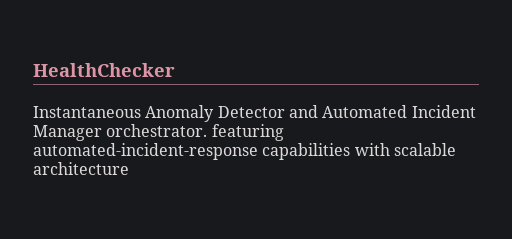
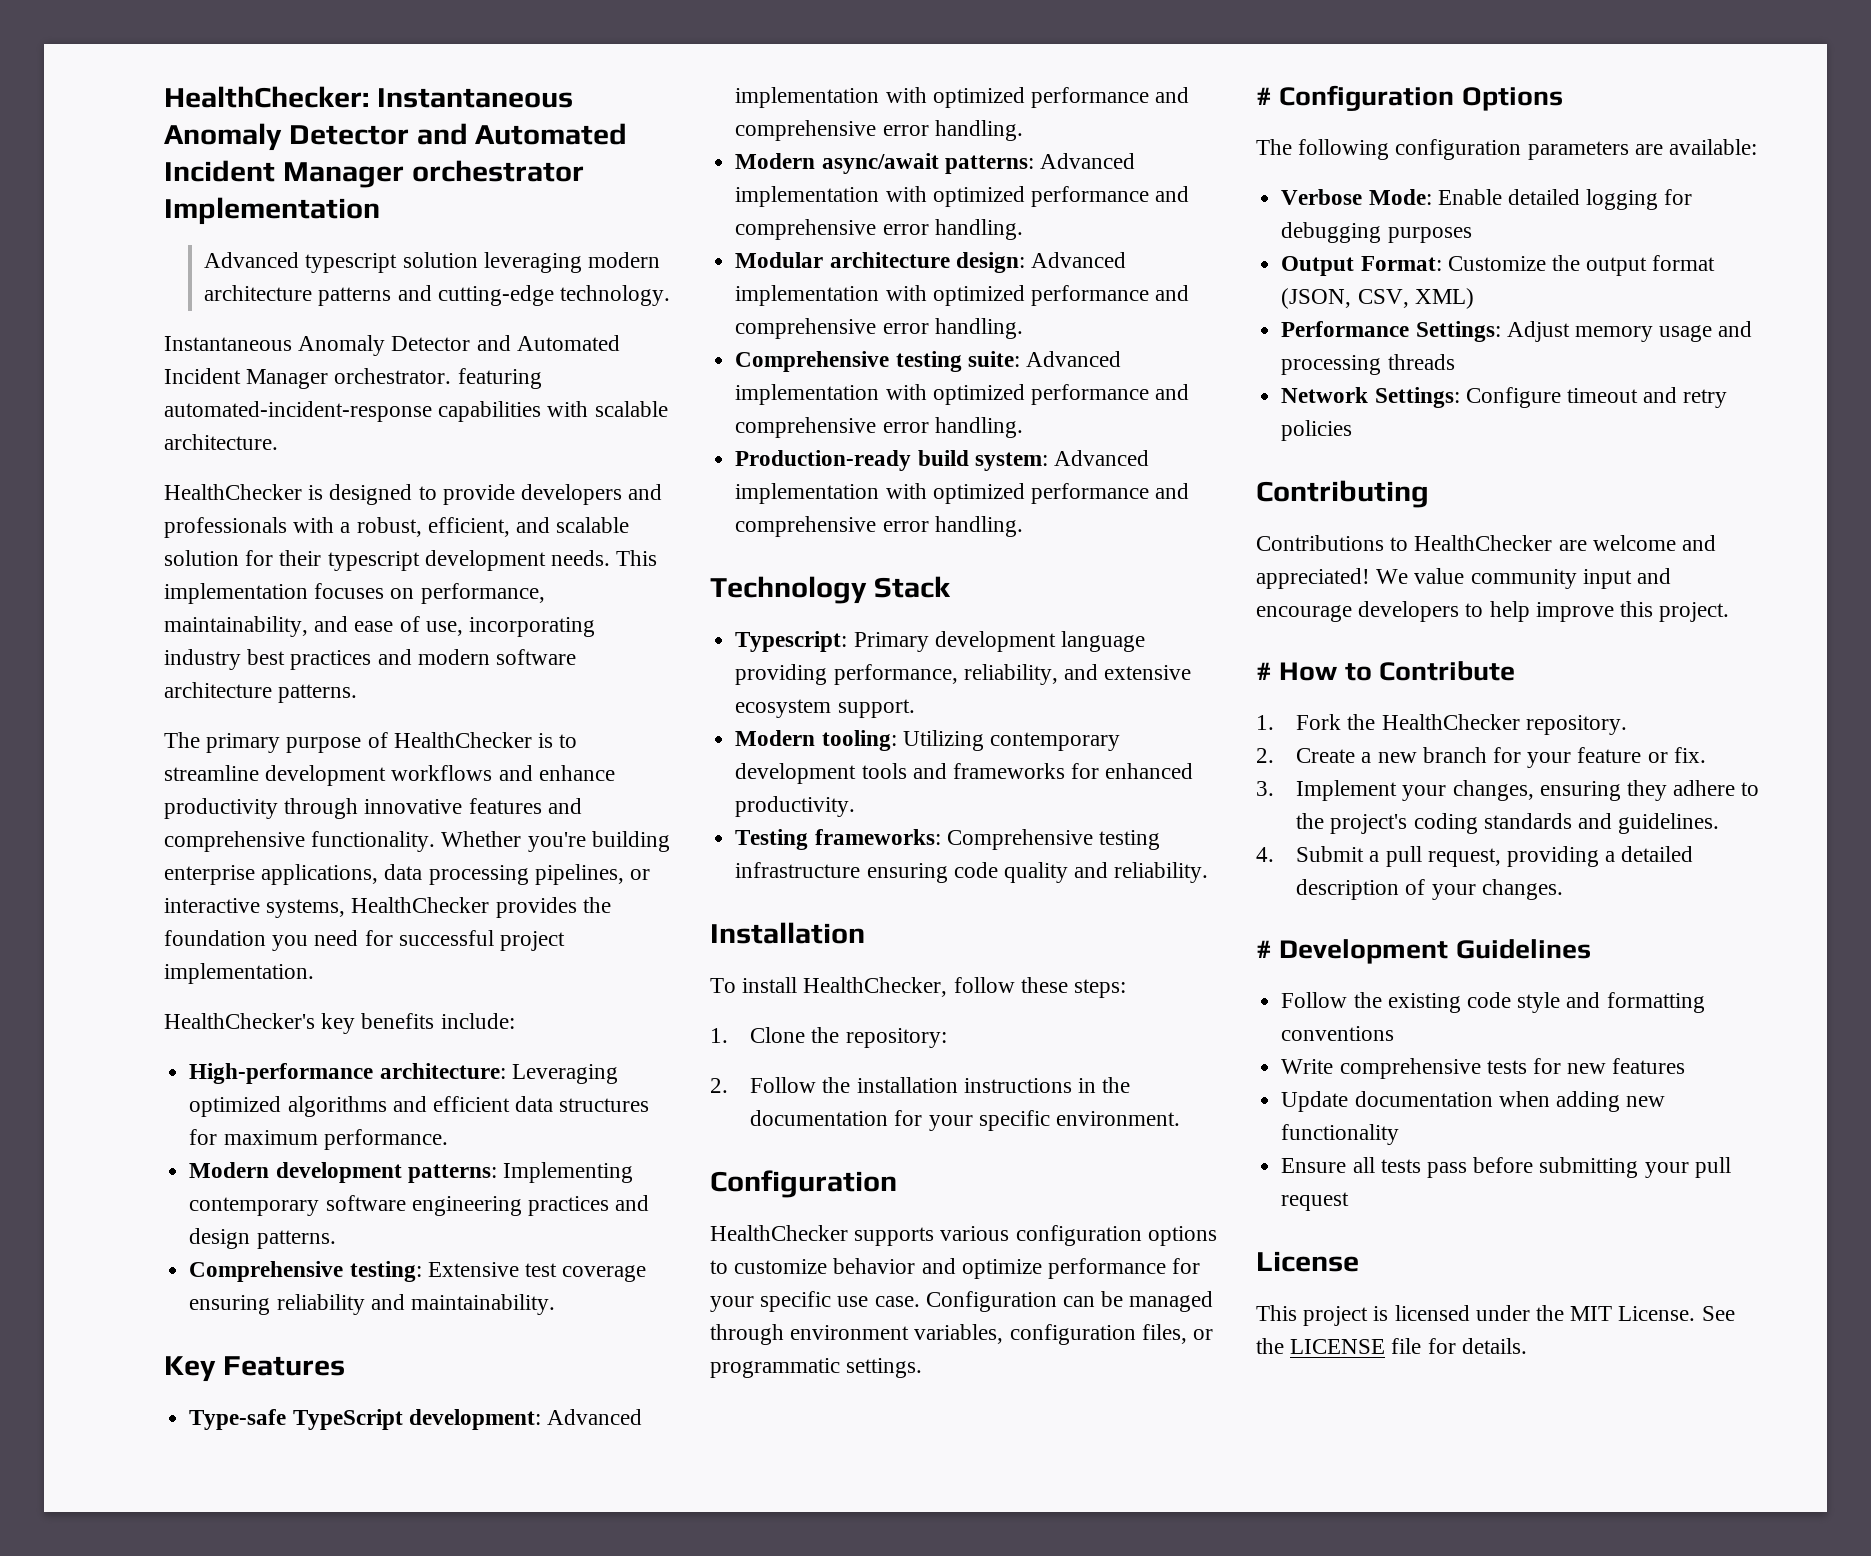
[33,63,175,77] HealthChecker -> [164,86,573,108] [164,123,628,151] [164,160,584,188] [164,197,380,225] [204,252,661,273] [204,285,671,306] HealthChecker: Instantaneous Anomaly Detector and Automated Incident Manager orchestrator Implementation // Advanced typescript solution leveraging modern architecture patterns and cutting-edge technology.
[33,162,129,175] architecture -> [164,434,278,450] [164,484,663,505] [164,517,630,538] [164,550,658,571] [164,583,545,604] [164,616,596,637] [164,649,577,670] [164,682,358,703] [164,732,578,753] [164,765,615,786] [164,798,582,819] [164,831,670,852] [164,864,651,885] [164,897,611,918] [164,930,566,951] [164,963,314,984] [164,1013,515,1034] [189,1063,618,1084] [189,1096,650,1117] [189,1129,448,1150] [189,1162,633,1183] [189,1195,650,1216] [189,1228,336,1249] [189,1261,647,1282] [189,1294,555,1315] [164,1356,345,1382] [189,1409,642,1430] [735,87,1190,108] [735,120,1023,141] [735,153,1135,174] [735,186,1190,207] [735,219,1023,240] [735,252,1126,273] [735,285,1190,306] [735,318,1023,339] [735,351,1121,372] [735,384,1190,405] [735,417,1023,438] [735,450,1149,471] [735,483,1190,504] [735,516,1023,537] [710,576,951,604] [735,631,1145,652] [735,664,1192,685] [735,699,915,718] [735,730,1120,751] [735,763,1194,784] [735,796,856,817] [735,829,1160,850] [735,862,1209,883] [710,922,865,944] [710,977,1127,998] [710,1027,947,1048] [710,1077,1131,1093] [750,1110,1181,1131] [710,1170,897,1198] [710,1225,1217,1246] [710,1258,1201,1279] [710,1291,1214,1312] [710,1324,1214,1345] [710,1358,923,1378] [1256,85,1563,111] [1256,139,1758,160] [1281,189,1693,210] [1281,222,1472,243] [1281,255,1716,276] [1281,288,1474,309] [1281,321,1753,342] [1281,354,1455,375] [1281,387,1728,408] [1281,420,1353,441] [1256,480,1429,508] [1256,535,1717,551] [1256,568,1672,589] [1256,601,1730,622] [1256,661,1515,681] [1256,714,1627,735] [1256,747,1706,768] [1256,780,1760,801] [1296,813,1720,834] [1256,846,1694,867] [1296,879,1563,900] [1256,939,1591,964] [1281,992,1705,1013] [1281,1026,1395,1041] [1281,1058,1686,1079] [1281,1091,1666,1112] [1281,1124,1400,1145] [1281,1157,1731,1178] [1281,1192,1350,1211] [1256,1251,1359,1272] [1256,1305,1735,1326] [1256,1338,1527,1354] architecture. // HealthChecker is designed to provide developers and professionals with a robust, efficient, and scalable solution for their typescript development needs. This implementation focuses on performance, maintainability, and ease of use, incorporating industry best practices and modern software architecture patterns. // The primary purpose of HealthChecker is to streamline development workflows and enhance productivity through innovative features and comprehensive functionality. Whether you're building enterprise applications, data processing pipelines, or interactive systems, HealthChecker provides the foundation you need for successful project implementation. // HealthChecker's key benefits include: // High-performance architecture: Leveraging optimized algorithms and efficient data structures for maximum performance. // Modern development patterns: Implementing contemporary software engineering practices and design patterns. // Comprehensive testing: Extensive test coverage ensuring reliability and maintainability. // Key Features // Type-safe TypeScript development: Advanced implementation with optimized performance and comprehensive error handling. // Modern async/await patterns: Advanced implementation with optimized performance and comprehensive error handling. // Modular architecture design: Advanced implementation with optimized performance and comprehensive error handling. // Comprehensive testing suite: Advanced implementation with optimized performance and comprehensive error handling. // Production-ready build system: Advanced implementation with optimized performance and comprehensive error handling. // Technology Stack // Typescript: Primary development language providing performance, reliability, and extensive ecosystem support. // Modern tooling: Utilizing contemporary development tools and frameworks for enhanced productivity. // Testing frameworks: Comprehensive testing infrastructure ensuring code quality and reliability. // Installation // To install HealthChecker, follow these steps: // 1. Clone the repository: // 2. Follow the installation instructions in the documentation for your specific environment. // Configuration // HealthChecker supports various configuration options to customize behavior and optimize performance for your specific use case. Configuration can be managed through environment variables, configuration files, or programmatic settings. // # Configuration Options // The following configuration parameters are available: // Verbose Mode: Enable detailed logging for debugging purposes // Output Format: Customize the output format (JSON, CSV, XML) // Performance Settings: Adjust memory usage and processing threads // Network Settings: Configure timeout and retry policies // Contributing // Contributions to HealthChecker are welcome and appreciated! We value community input and encourage developers to help improve this project. // # How to Contribute // 1. Fork the HealthChecker repository. // 2. Create a new branch for your feature or fix. // 3. Implement your changes, ensuring they adhere to the project's coding standards and guidelines. // 4. Submit a pull request, providing a detailed description of your changes. // # Development Guidelines // Follow the existing code style and formatting conventions // Write comprehensive tests for new features // Update documentation when adding new functionality // Ensure all tests pass before submitting your pull request // License // This project is licensed under the MIT License. See the LICENSE file for details.

